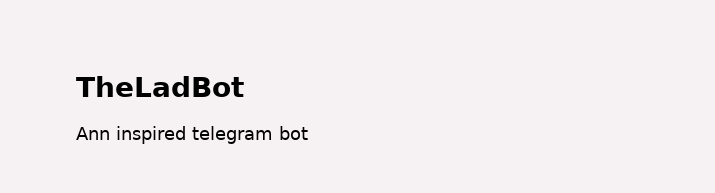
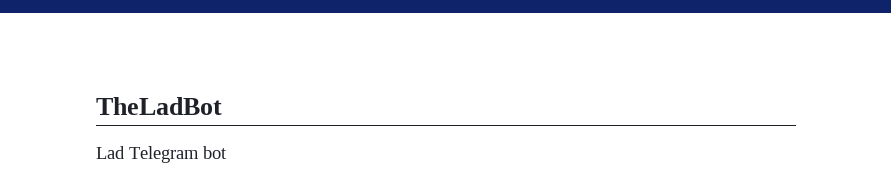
[76,126,273,144] Ann inspired telegram -> [96,146,199,163] Lad Telegram

